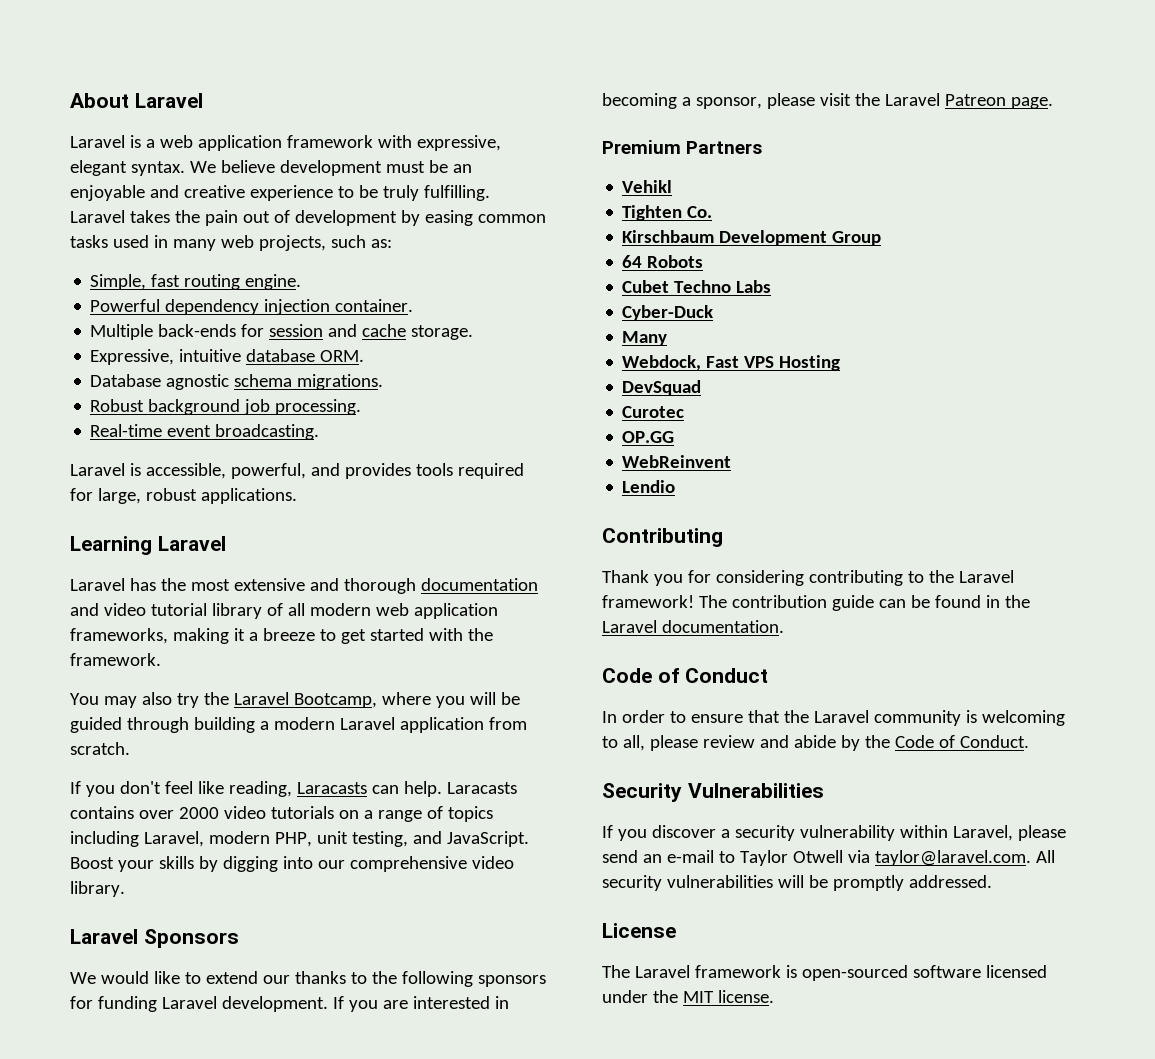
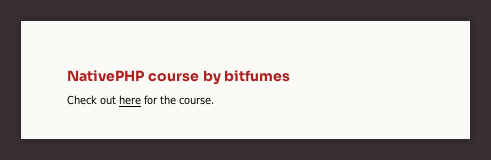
[70,93,203,108] [70,135,501,151] [70,160,472,176] [70,185,490,201] [70,210,546,226] [70,235,392,251] [90,274,302,290] [90,299,414,315] [90,324,474,340] [90,349,365,365] [90,374,384,390] [90,399,362,415] [90,424,320,440] [70,463,524,479] [70,488,297,504] [70,536,226,555] [70,578,538,594] [70,603,498,619] [70,628,493,644] [70,653,161,666] [70,692,520,708] [70,717,527,733] [70,742,130,755] [70,781,517,797] [70,806,493,822] [70,831,529,847] [70,856,514,872] [70,881,125,897] [70,929,239,948] [70,971,546,987] [70,996,509,1012] [602,93,1053,109] [602,140,763,154] [622,180,673,193] [622,205,713,221] [622,230,882,246] [622,255,704,268] [622,280,772,293] [622,305,714,321] [622,331,668,346] [622,355,841,371] [622,380,702,396] [622,406,685,418] [622,431,675,443] [622,455,732,468] [622,480,676,493] [602,528,723,547] [602,570,1014,586] [602,595,1030,611] [602,620,784,633] [602,668,769,683] [602,710,1065,726] [602,735,1029,751] [602,783,824,802] [602,825,1066,841] [602,850,1055,866] [602,875,992,891] [602,923,676,938] [602,965,1047,981] [602,990,774,1003] About Laravel // Laravel is a web application framework with expressive, elegant syntax. We believe development must be an enjoyable and creative experience to be truly fulfilling. Laravel takes the pain out of development by easing common tasks used in many web projects, such as: // Simple, fast routing engine. // Powerful dependency injection container. // Multiple back-ends for session and cache storage. // Expressive, intuitive database ORM. // Database agnostic schema migrations. // Robust background job processing. // Real-time event broadcasting. // Laravel is accessible, powerful, and provides tools required for large, robust applications. // Learning Laravel // Laravel has the most extensive and thorough documentation and video tutorial library of all modern web application frameworks, making it a breeze to get started with the framework. // You may also try the Laravel Bootcamp, where you will be guided through building a modern Laravel application from scratch. // If you don't feel like reading, Laracasts can help. Laracasts contains over 2000 video tutorials on a range of topics including Laravel, modern PHP, unit testing, and JavaScript. Boost your skills by digging into our comprehensive video library. // Laravel Sponsors // We would like to extend our thanks to the following sponsors for funding Laravel development. If you are interested in becoming a sponsor, please visit the Laravel Patreon page. // Premium Partners // Vehikl // Tighten Co. // Kirschbaum Development Group // 64 Robots // Cubet Techno Labs // Cyber-Duck // Many // Webdock, Fast VPS Hosting // DevSquad // Curotec // OP.GG // WebReinvent // Lendio // Contributing // Thank you for considering contributing to the Laravel framework! The contribution guide can be found in the Laravel documentation. // Code of Conduct // In order to ensure that the Laravel community is welcoming to all, please review and abide by the Code of Conduct. // Security Vulnerabilities // If you discover a security vulnerability within Laravel, please send an e-mail to Taylor Otwell via taylor@laravel.com. All security vulnerabilities will be promptly addressed. // License // The Laravel framework is open-sourced software licensed under the MIT license. -> [67,70,291,85] [67,95,214,105] NativePHP course by bitfumes // Check out here for the course.

